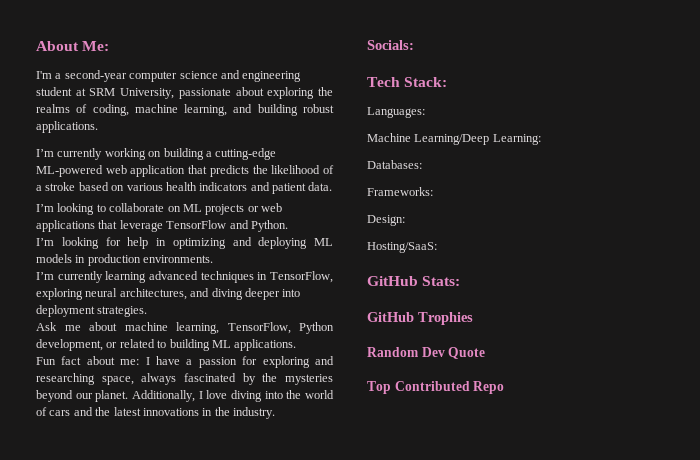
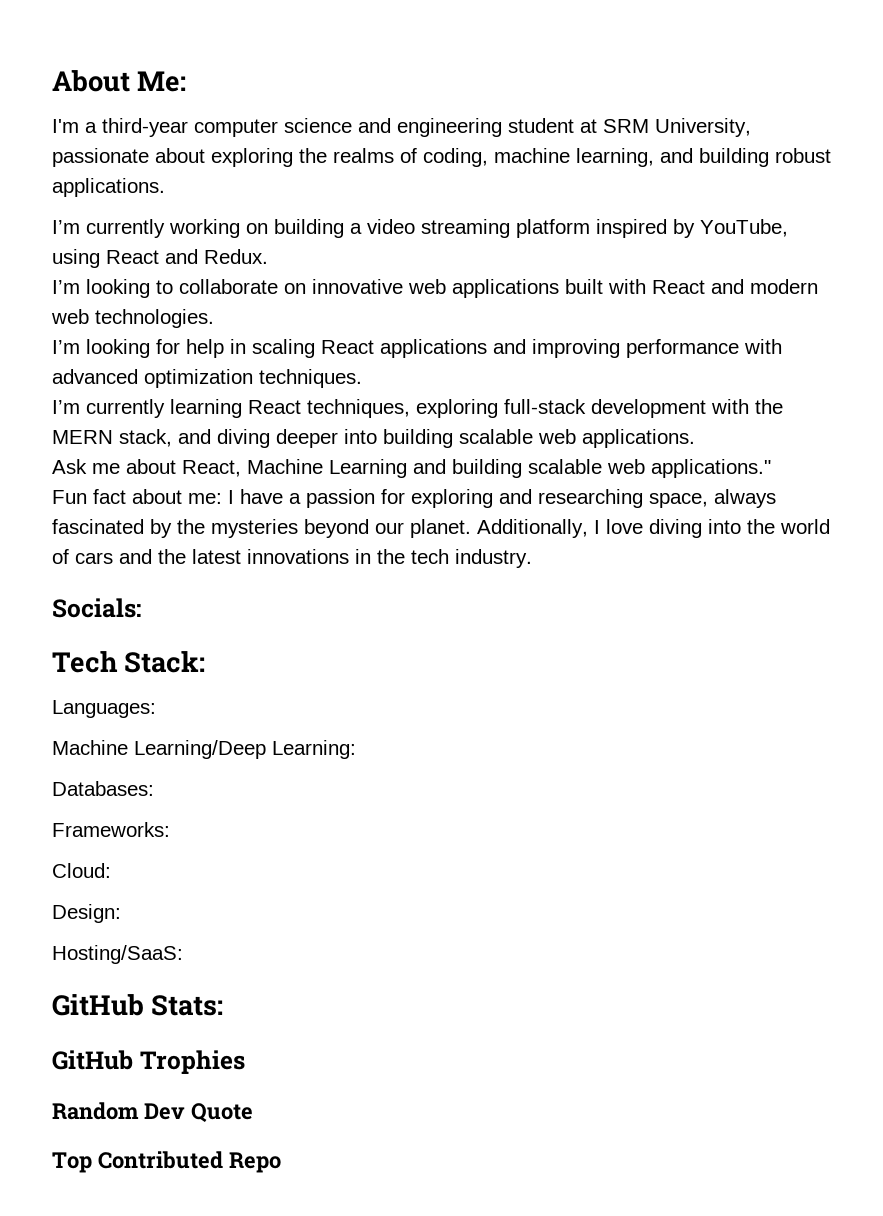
[64,70,127,82] second-year -> [102,118,188,137] third-year
[215,148,277,160] [36,165,335,177] [36,182,333,194] cutting-edge ML-powered web application that predicts the likelihood of a stroke based on various health indicators and patient data. -> [367,219,788,238] [52,249,268,268] video streaming platform inspired by YouTube, using React and Redux.
[182,203,282,215] [36,220,288,232] ML projects or web applications that leverage TensorFlow and Python. -> [312,279,818,298] [51,309,214,328] innovative web applications built with React and modern web technologies.
[172,237,333,249] [36,254,214,266] [36,271,333,283] [36,288,301,300] [36,305,148,317] [36,322,334,334] [36,339,297,351] optimizing and deploying ML models in production environments. // I’m currently learning advanced techniques in TensorFlow, exploring neural architectures, and diving deeper into deployment strategies. // Ask me about machine learning, TensorFlow, Python development, or related to building ML applications. -> [252,339,782,358] [52,369,362,388] [52,399,783,418] [52,429,695,448] [52,459,771,478] scaling React applications and improving performance with advanced optimization techniques. // I’m currently learning React techniques, exploring full-stack development with the MERN stack, and diving deeper into building scalable web applications. // Ask me about React, Machine Learning and building scalable web applications."
(230, 411) none -> [411,549,449,564] tech
(433, 191) none -> [52,863,111,878] // Cloud:

